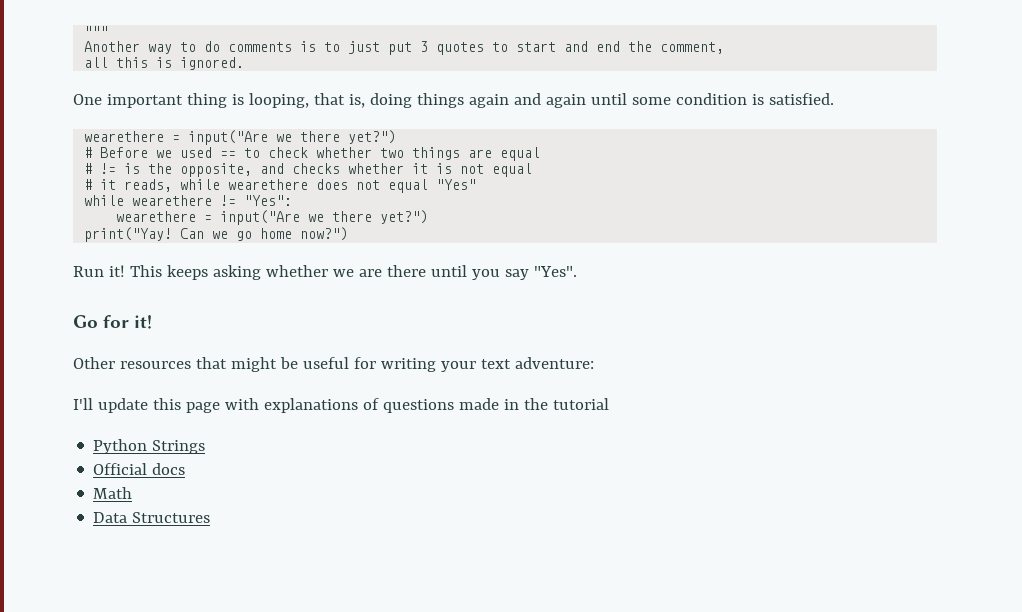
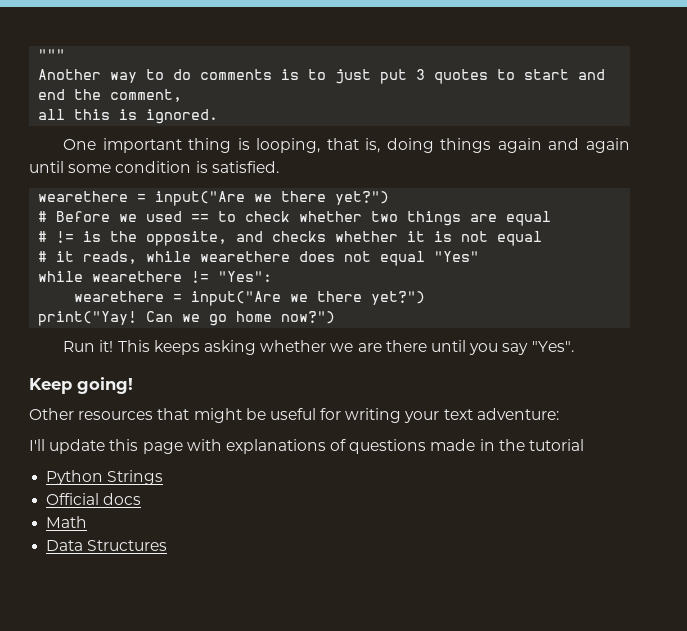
[73,315,153,329] Go for it! -> [29,377,133,394] Keep going!

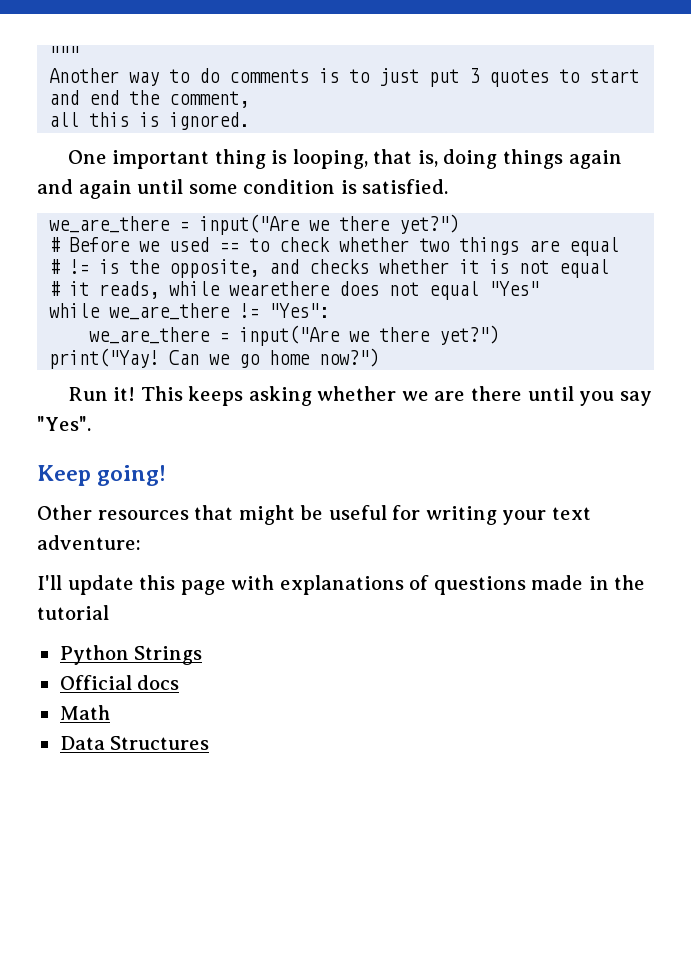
[38,191,129,202] wearethere -> [49,216,171,233] we_are_there
[92,271,183,282] wearethere -> [109,303,231,320] we_are_there
[74,291,165,302] wearethere -> [89,327,211,344] we_are_there

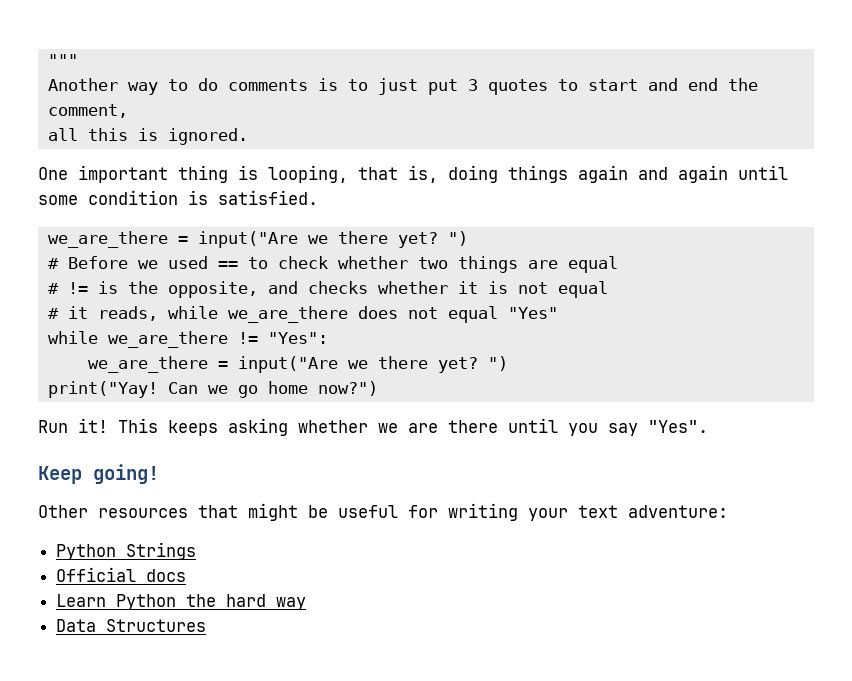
[399,214,460,234] yet?") -> [397,231,468,248] yet? ")
[229,281,331,296] wearethere -> [227,306,348,323] we_are_there
[439,325,500,345] yet?") -> [437,356,508,373] yet? ")
[37,575,646,595] [37,605,109,620] // I'll update this page with explanations of questions made in the tutorial -> (728, 511) none
[59,705,110,720] Math -> [56,594,307,610] Learn Python the hard way

